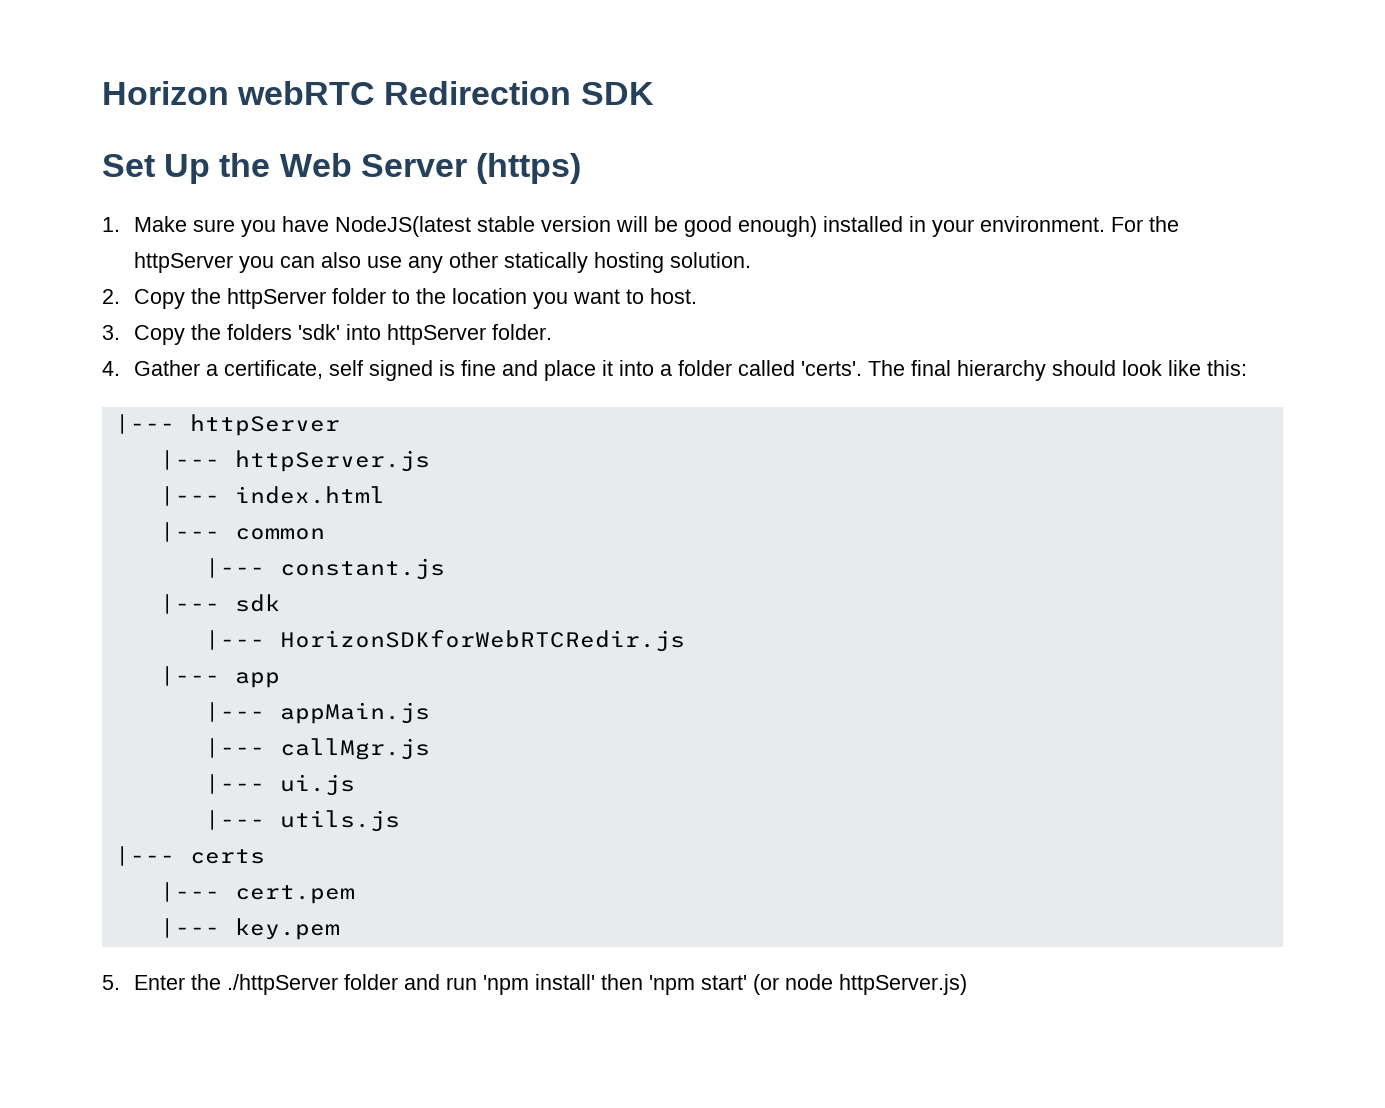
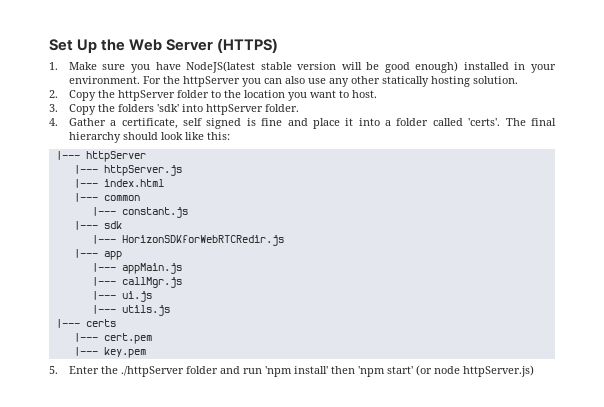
[102,81,654,105] Horizon webRTC Redirection SDK // -> (49, 45) none
[475,153,581,184] (https) -> [217,38,279,53] (HTTPS)

